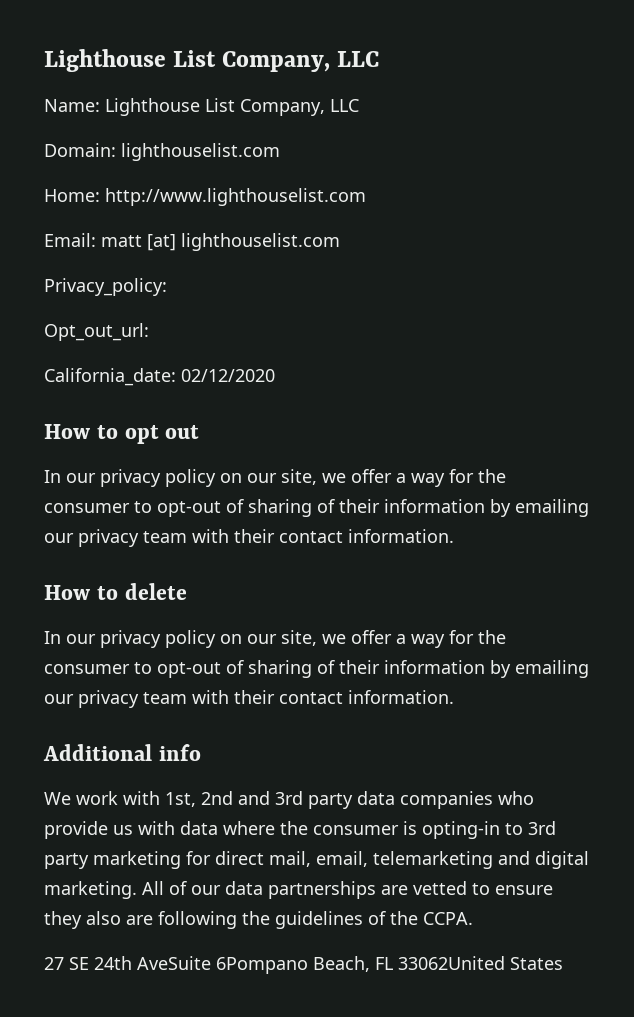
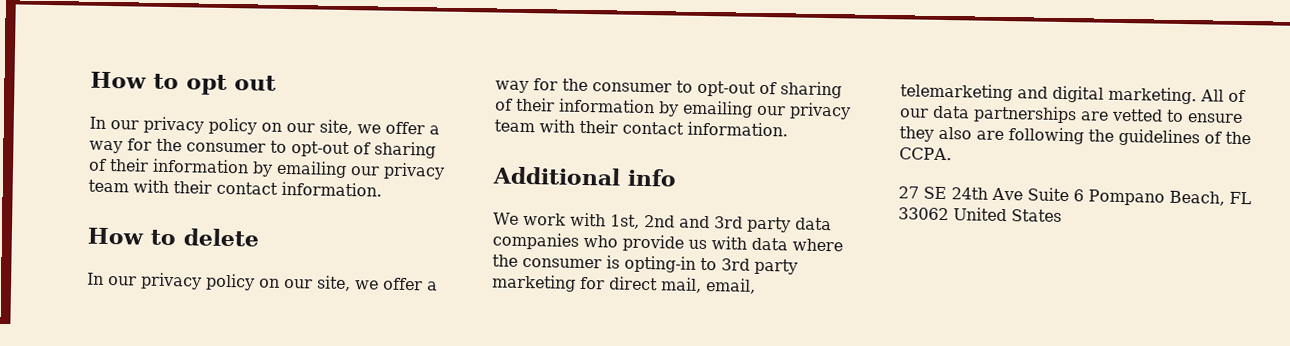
[44,49,380,72] [44,98,359,116] [44,143,280,161] [44,188,366,206] [44,233,340,251] [44,278,167,296] [44,323,149,341] [44,368,275,386] Lighthouse List Company, LLC // Name: Lighthouse List Company, LLC // Domain: lighthouselist.com // Home: http://www.lighthouselist.com // Email: matt [at] lighthouselist.com // Privacy_policy: // Opt_out_url: // California_date: 02/12/2020 // -> (90, 80) none
[137,956,505,974] AveSuite 6Pompano Beach, FL 33062United -> [991,187,1252,206] [898,207,1007,222] Ave Suite 6 Pompano Beach, FL 33062 United

